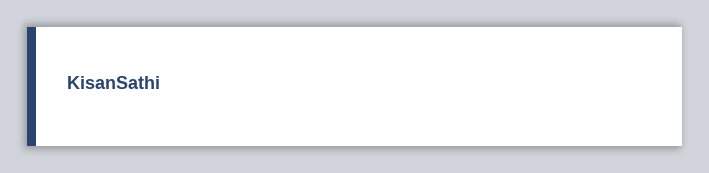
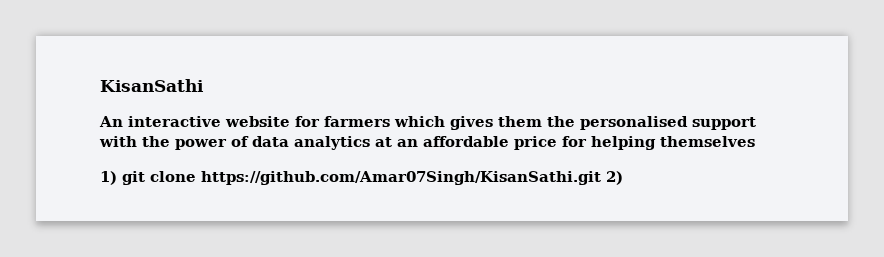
(160, 82) none -> [99,116,756,130] [99,136,755,150] [100,171,623,185] // An interactive website for farmers which gives them the personalised support with the power of data analytics at an affordable price for helping themselves // 1) git clone https://github.com/Amar07Singh/KisanSathi.git 2)

